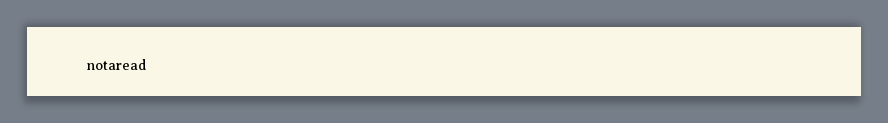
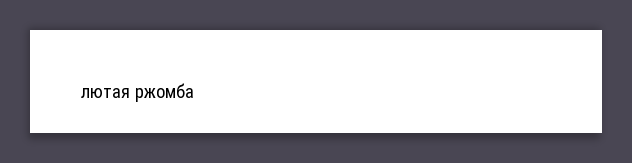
[87,59,146,70] notaread -> [81,83,194,102] лютая ржомба

